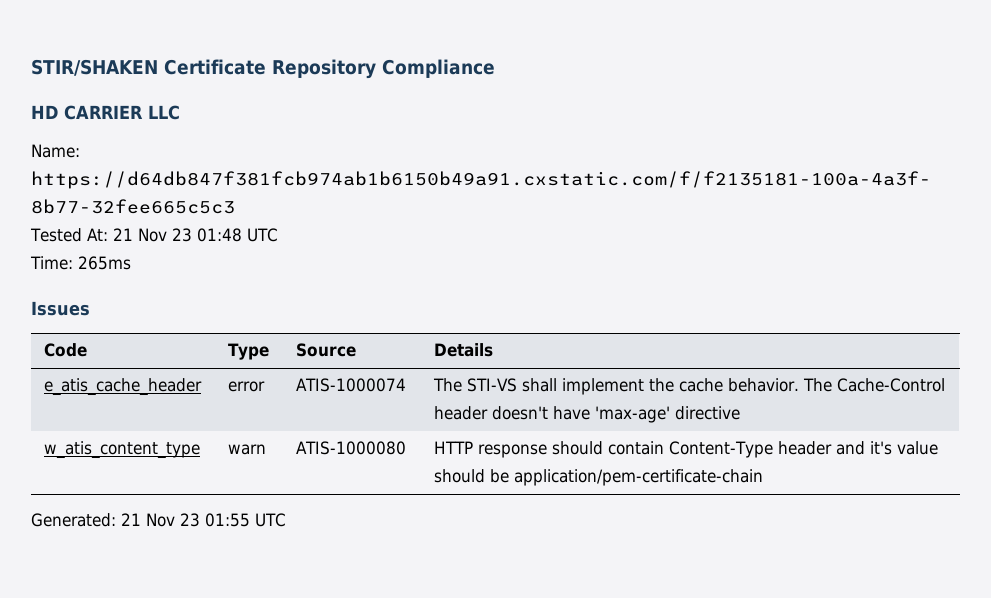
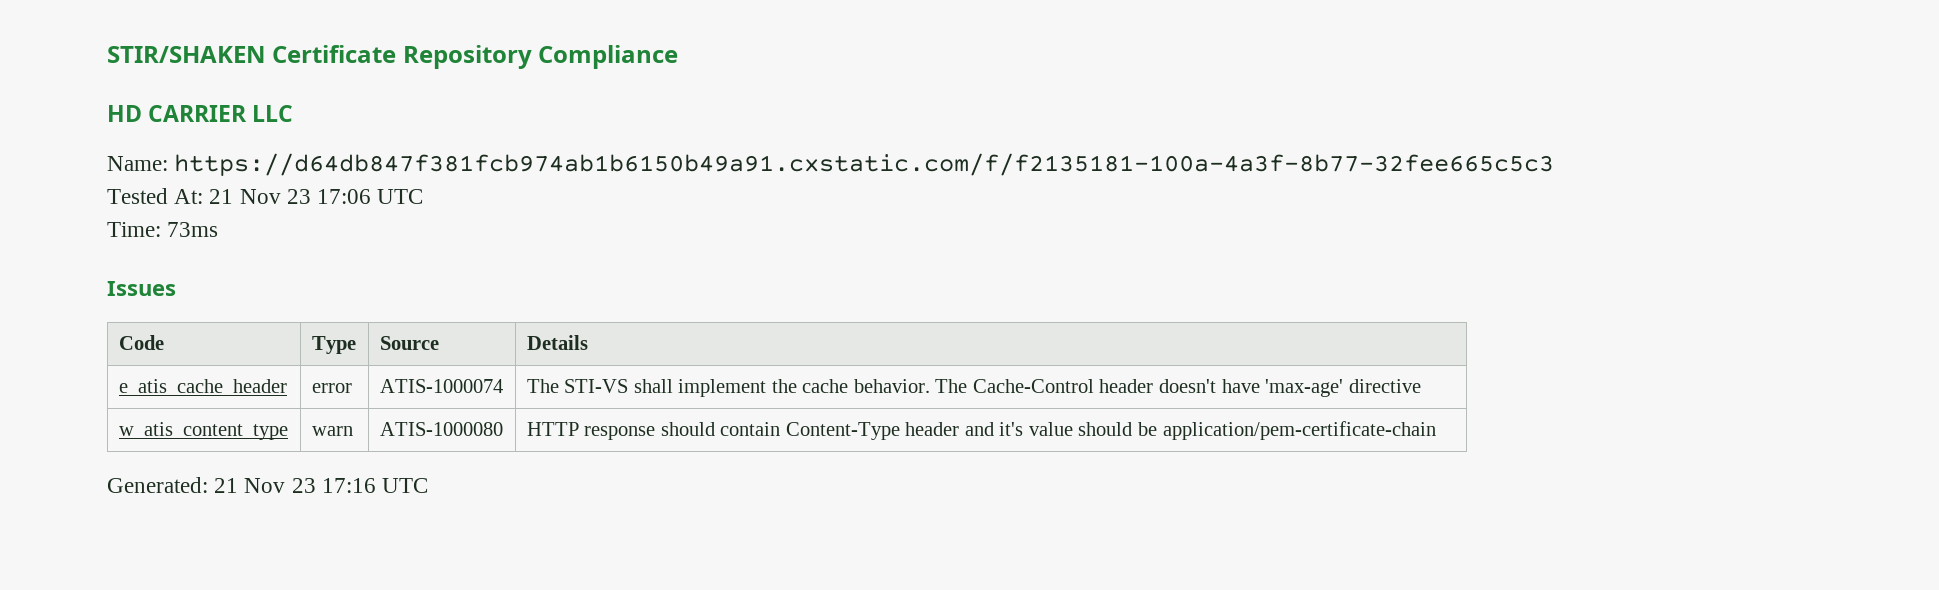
[196,228,242,242] 01:48 -> [317,189,372,204] 17:06
[78,256,131,270] 265ms -> [167,222,219,237] 73ms
[205,513,250,527] 01:55 -> [321,478,376,493] 17:16

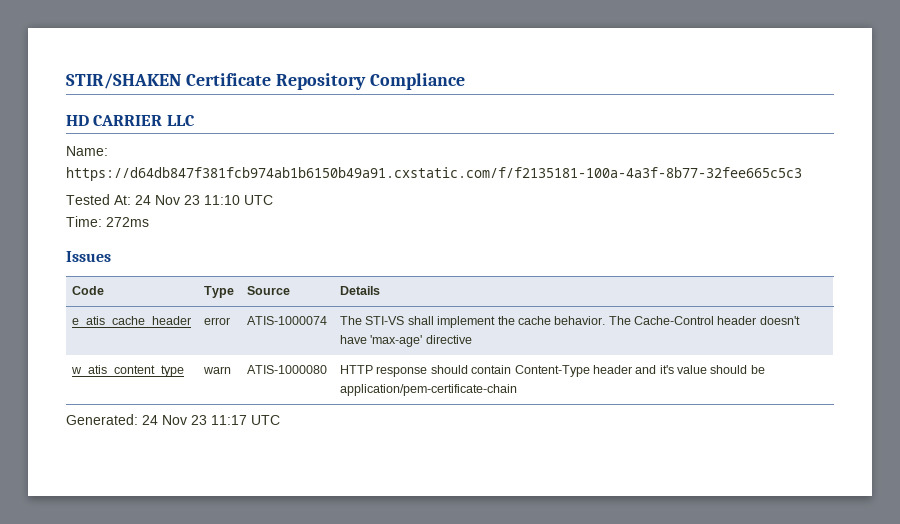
[209,189,372,204] 21 Nov 23 17:06 -> [135,195,240,205] 24 Nov 23 11:10
[167,222,219,237] 73ms -> [106,217,149,227] 272ms
[214,478,376,493] 21 Nov 23 17:16 -> [142,415,247,425] 24 Nov 23 11:17

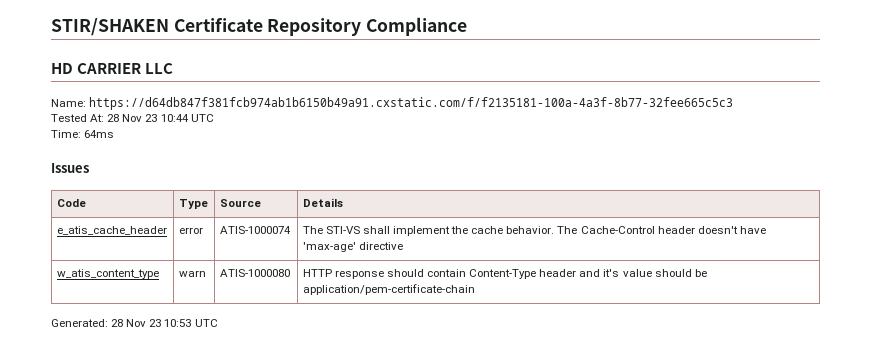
[135,195,240,205] 24 Nov 23 11:10 -> [107,114,189,122] 28 Nov 23 10:44
[106,217,149,227] 272ms -> [84,130,115,138] 64ms
[142,415,247,425] 24 Nov 23 11:17 -> [111,319,192,327] 28 Nov 23 10:53

